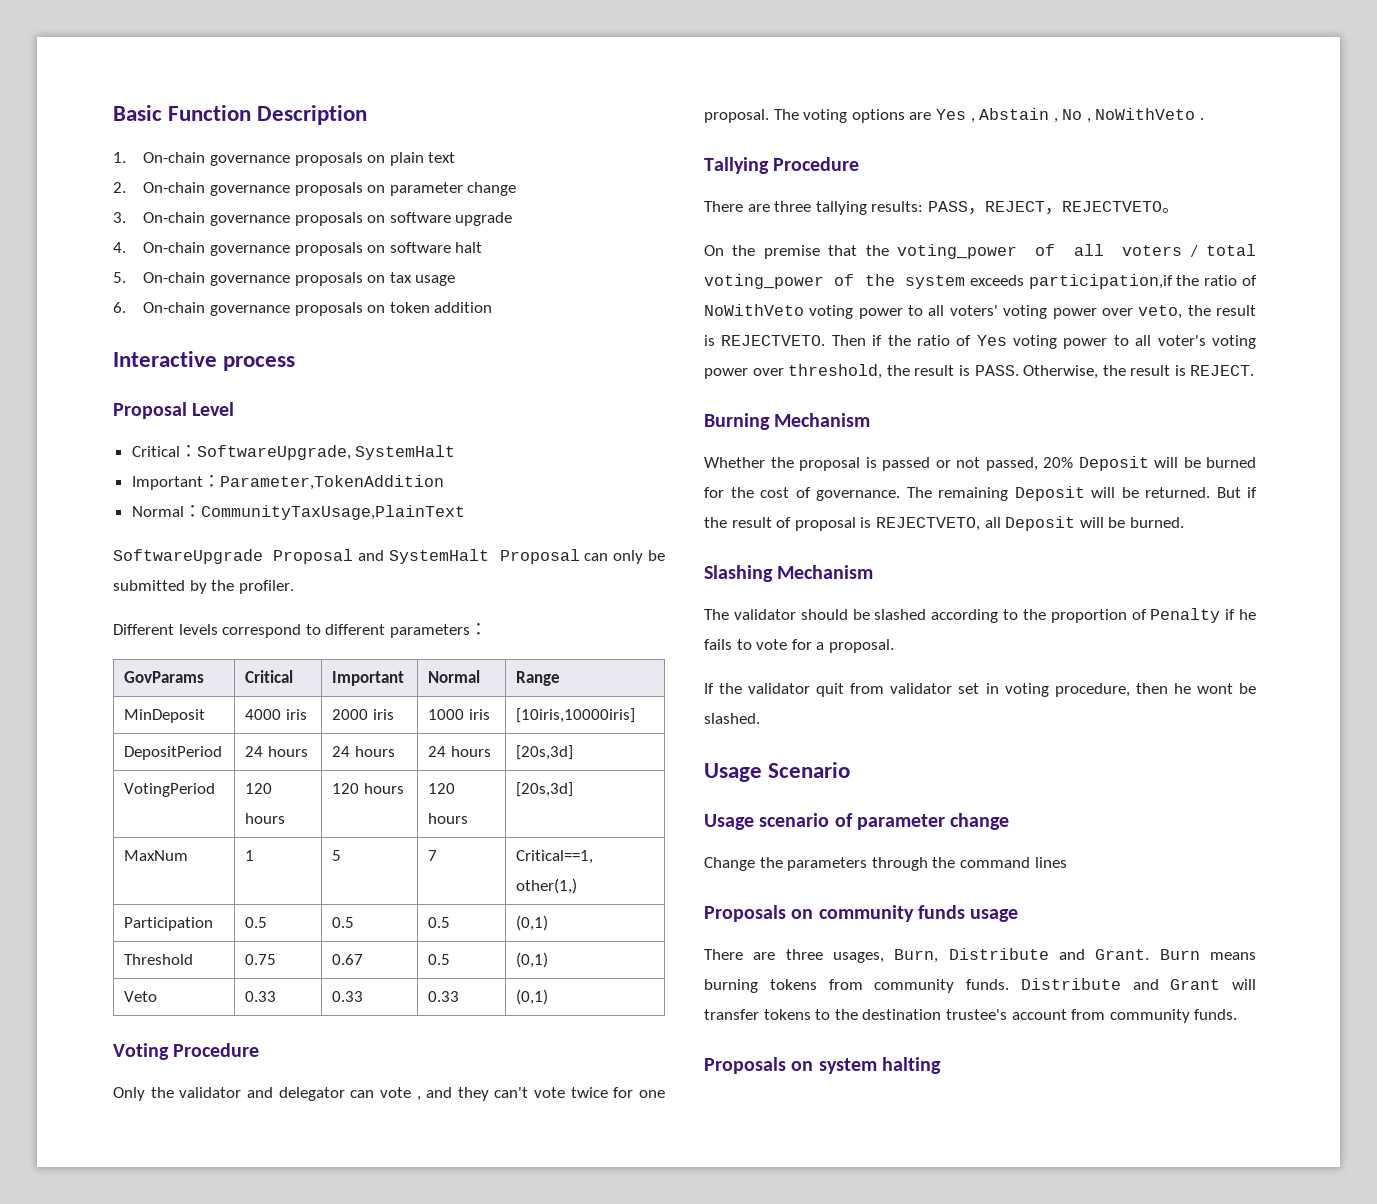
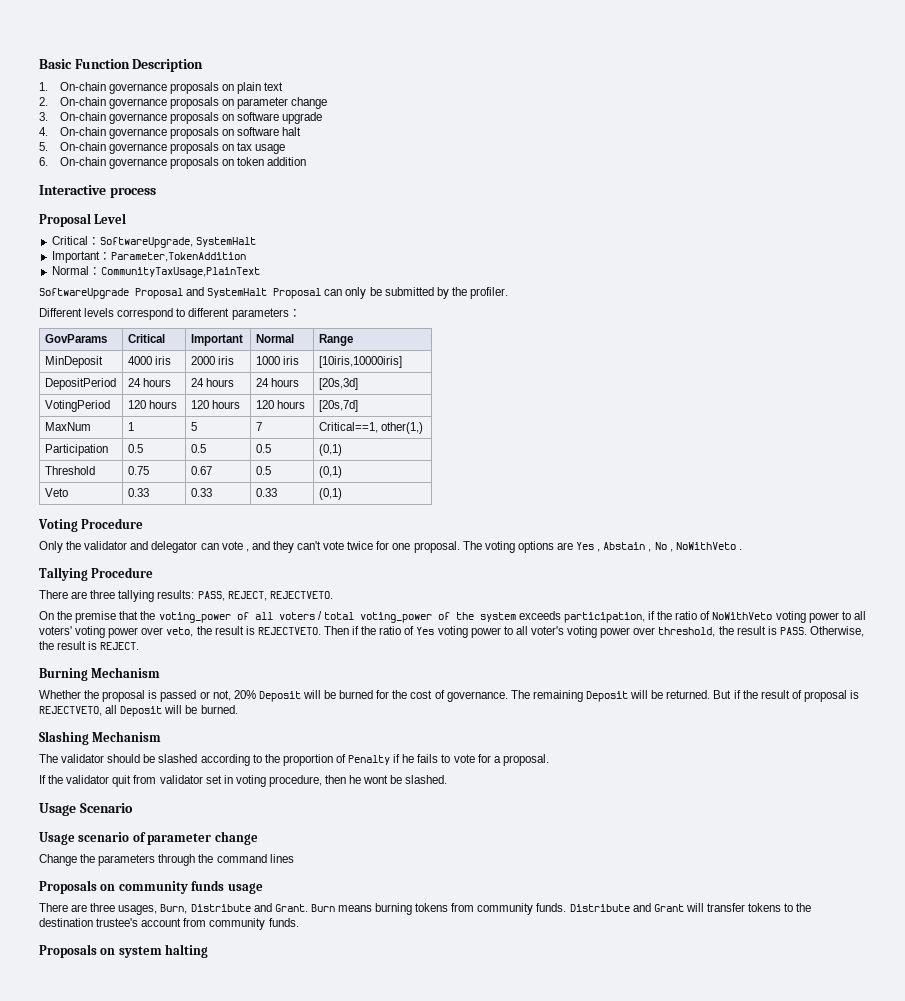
[516,782,574,797] [20s,3d] -> [318,400,358,412] [20s,7d]
[927,201,1179,215] PASS，REJECT，REJECTVETO。 -> [197,591,333,601] PASS, REJECT, REJECTVETO.
[1028,274,1173,289] participation,if -> [563,611,656,623] participation, if
[956,457,1038,471] not passed, -> [212,690,231,701] not,

